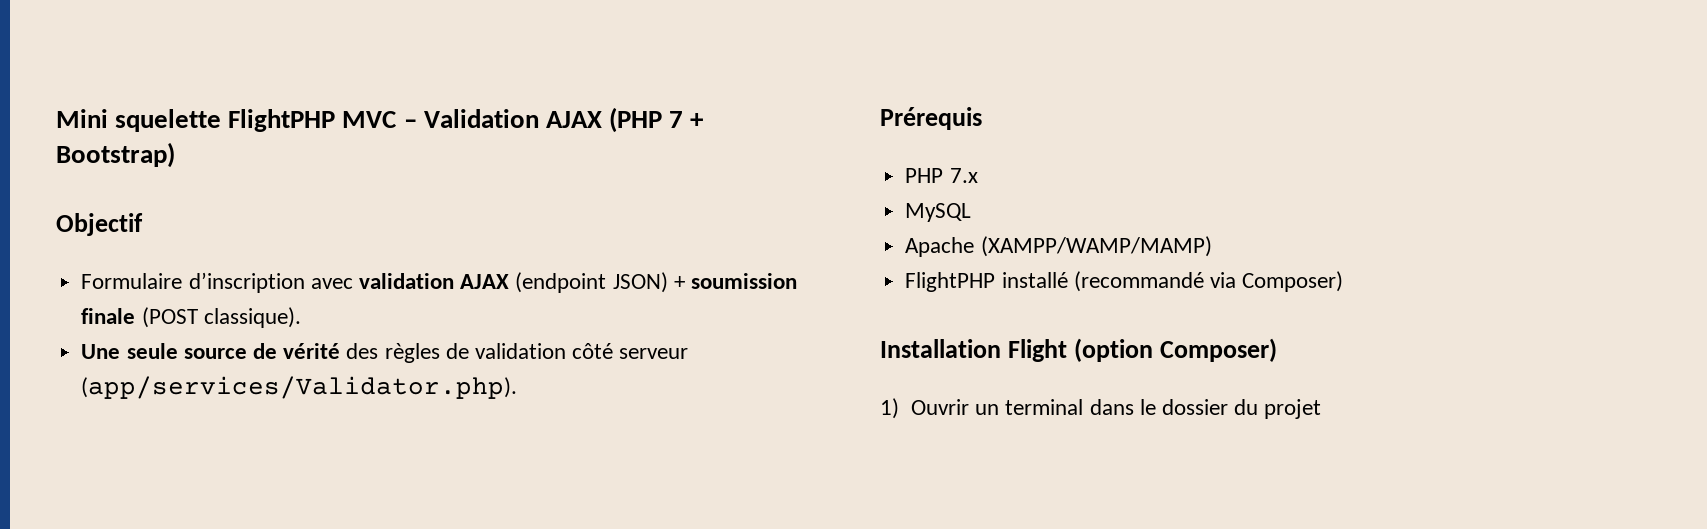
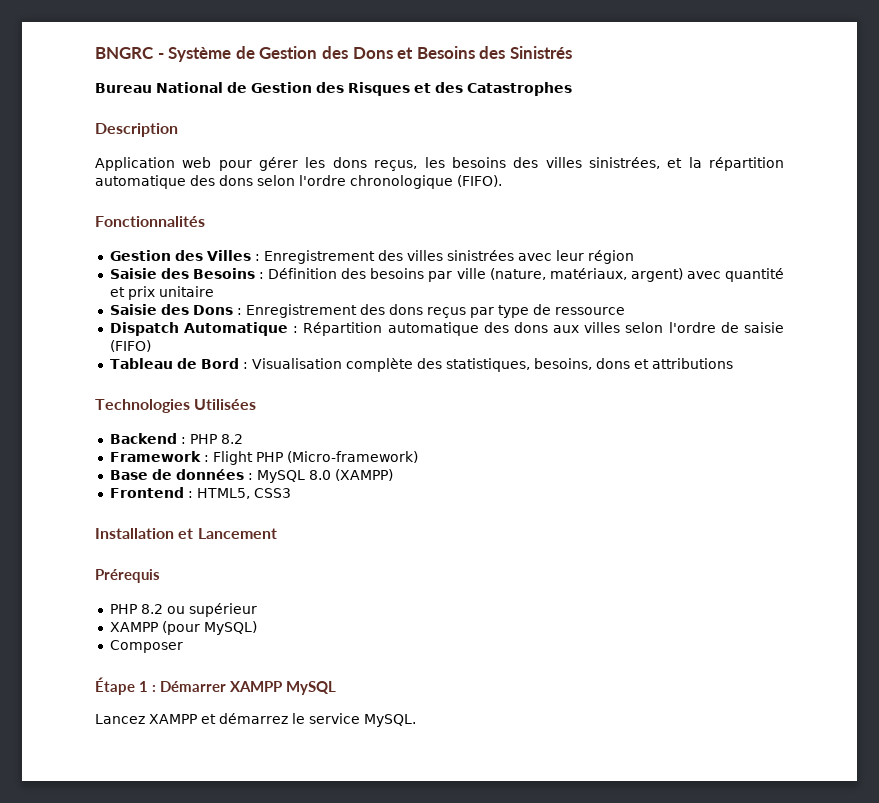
[56,107,704,133] [56,142,175,168] [56,213,143,236] [81,272,797,293] [81,307,301,328] [81,343,689,363] [81,376,518,399] [880,107,982,130] [905,168,978,183] [905,203,972,222] [905,236,1212,257] [905,271,1344,292] [880,338,1277,362] [880,398,1322,419] Mini squelette FlightPHP MVC – Validation AJAX (PHP 7 + Bootstrap) // Objectif // Formulaire d’inscription avec validation AJAX (endpoint JSON) + soumission finale (POST classique). // Une seule source de vérité des règles de validation côté serveur (app/services/Validator.php). // Prérequis // PHP 7.x // MySQL // Apache (XAMPP/WAMP/MAMP) // FlightPHP installé (recommandé via Composer) // Installation Flight (option Composer) // 1) Ouvrir un terminal dans le dossier du projet -> [95,46,572,62] [95,82,572,96] [95,123,178,137] [95,157,784,171] [95,175,502,189] [95,216,205,227] [109,250,634,264] [109,268,784,282] [109,286,214,300] [109,304,625,318] [109,322,784,336] [109,340,151,352] [109,358,733,372] [95,399,257,413] [109,433,243,444] [109,451,418,465] [109,469,393,483] [109,487,291,499] [95,528,277,539] [95,569,160,583] [109,603,257,617] [109,621,257,635] [109,640,183,653] [95,677,337,695] [95,713,416,727] BNGRC - Système de Gestion des Dons et Besoins des Sinistrés // Bureau National de Gestion des Risques et des Catastrophes // Description // Application web pour gérer les dons reçus, les besoins des villes sinistrées, et la répartition automatique des dons selon l'ordre chronologique (FIFO). // Fonctionnalités // Gestion des Villes : Enregistrement des villes sinistrées avec leur région // Saisie des Besoins : Définition des besoins par ville (nature, matériaux, argent) avec quantité et prix unitaire // Saisie des Dons : Enregistrement des dons reçus par type de ressource // Dispatch Automatique : Répartition automatique des dons aux villes selon l'ordre de saisie (FIFO) // Tableau de Bord : Visualisation complète des statistiques, besoins, dons et attributions // Technologies Utilisées // Backend : PHP 8.2 // Framework : Flight PHP (Micro-framework) // Base de données : MySQL 8.0 (XAMPP) // Frontend : HTML5, CSS3 // Installation et Lancement // Prérequis // PHP 8.2 ou supérieur // XAMPP (pour MySQL) // Composer // Étape 1 : Démarrer XAMPP MySQL // Lancez XAMPP et démarrez le service MySQL.

